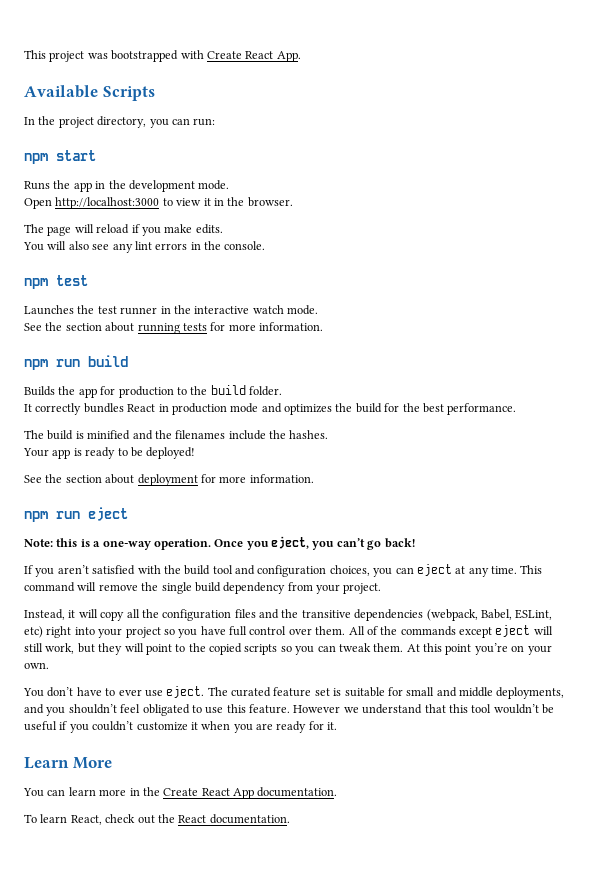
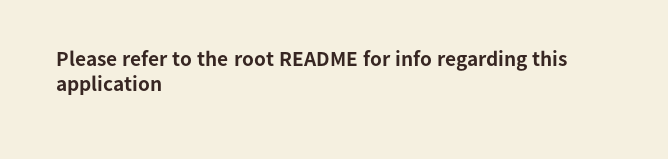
[24,50,301,62] [24,85,155,101] [24,116,216,128] [24,150,96,164] [24,180,230,192] [24,197,293,209] [24,224,223,236] [23,241,266,253] [24,275,88,289] [24,305,318,315] [24,322,323,334] [24,355,128,370] [24,385,282,398] [24,403,517,415] [24,430,329,440] [23,447,196,459] [24,474,314,486] [24,507,128,522] [24,536,415,550] [24,564,543,577] [24,582,382,594] [24,609,553,621] [24,625,553,638] [24,643,552,655] [24,662,49,669] [23,686,565,699] [24,704,554,716] [24,721,338,733] [24,757,112,769] [23,787,338,799] [24,814,290,825] This project was bootstrapped with Create React App. // Available Scripts // In the project directory, you can run: // npm start // Runs the app in the development mode. // Open http://localhost:3000 to view it in the browser. // The page will reload if you make edits. // You will also see any lint errors in the console. // npm test // Launches the test runner in the interactive watch mode. // See the section about running tests for more information. // npm run build // Builds the app for production to the build folder. // It correctly bundles React in production mode and optimizes the build for the best performance. // The build is minified and the filenames include the hashes. // Your app is ready to be deployed! // See the section about deployment for more information. // npm run eject // Note: this is a one-way operation. Once you eject, you can’t go back! // If you aren’t satisfied with the build tool and configuration choices, you can eject at any time. This command will remove the single build dependency from your project. // Instead, it will copy all the configuration files and the transitive dependencies (webpack, Babel, ESLint, etc) right into your project so you have full control over them. All of the commands except eject will still work, but they will point to the copied scripts so you can tweak them. At this point you’re on your own. // You don’t have to ever use eject. The curated feature set is suitable for small and middle deployments, and you shouldn’t feel obligated to use this feature. However we understand that this tool wouldn’t be useful if you couldn’t customize it when you are ready for it. // Learn More // You can learn more in the Create React App documentation. // To learn React, check out the React documentation. -> [56,50,568,71] [56,75,162,95] Please refer to the root README for info regarding this application

